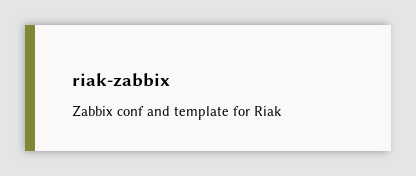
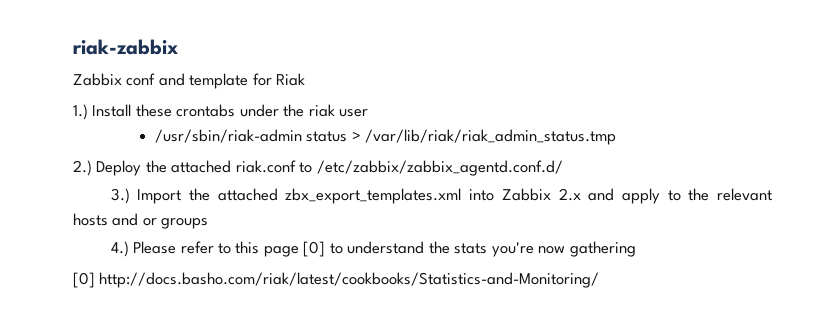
(282, 111) none -> [73,104,369,120] [154,129,617,145] [73,160,563,176] [110,188,773,204] [73,213,209,229] [110,241,636,257] [73,272,600,288] // 1.) Install these crontabs under the riak user // /usr/sbin/riak-admin status > /var/lib/riak/riak_admin_status.tmp // 2.) Deploy the attached riak.conf to /etc/zabbix/zabbix_agentd.conf.d/ // 3.) Import the attached zbx_export_templates.xml into Zabbix 2.x and apply to the relevant hosts and or groups // 4.) Please refer to this page [0] to understand the stats you're now gathering // [0] http://docs.basho.com/riak/latest/cookbooks/Statistics-and-Monitoring/

